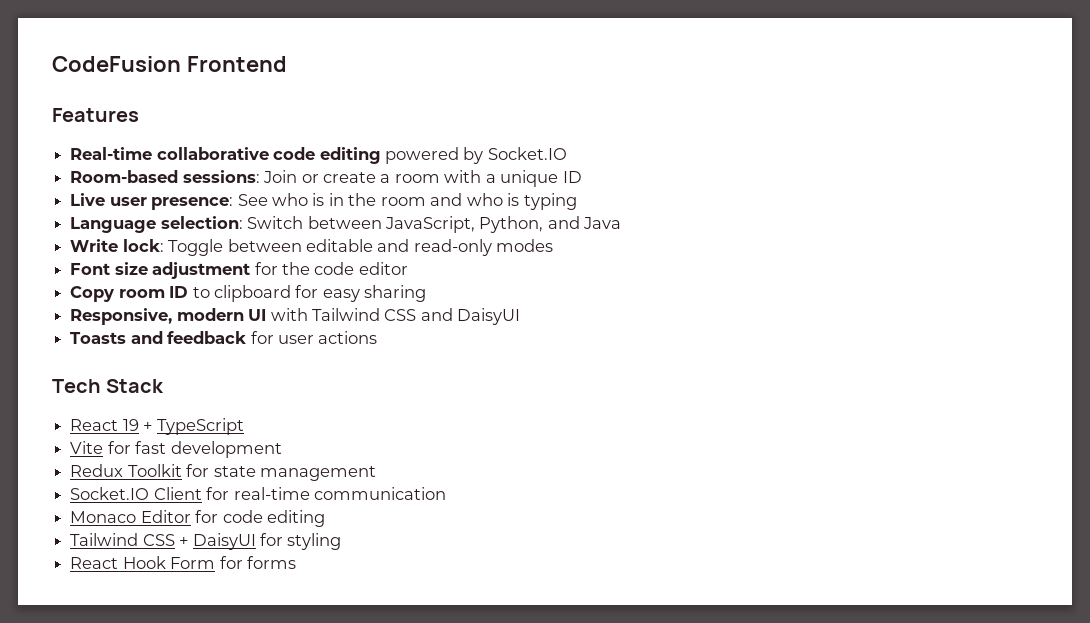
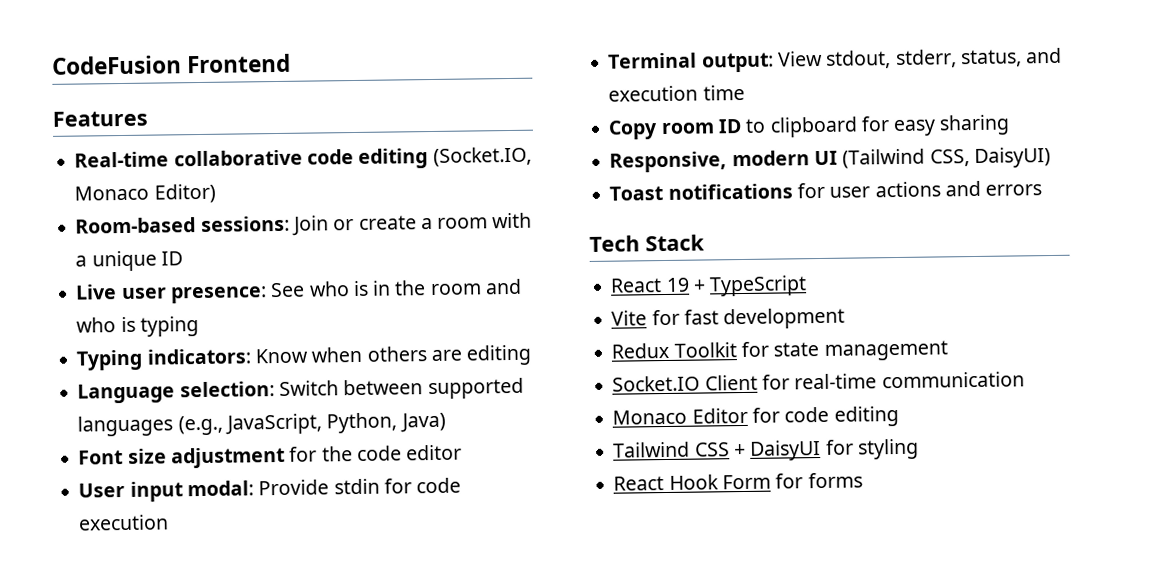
[384,147,567,164] powered by Socket.IO -> [432,146,532,167] [74,183,216,204] (Socket.IO, Monaco Editor)
[70,216,622,233] [70,239,554,256] Language selection: Switch between JavaScript, Python, and Java // Write lock: Toggle between editable and read-only modes -> [76,344,533,371] [77,377,524,404] [77,412,446,437] Typing indicators: Know when others are editing // Language selection: Switch between supported languages (e.g., JavaScript, Python, Java)
(408, 268) none -> [78,477,462,502] [78,514,170,531] [608,47,1063,73] [608,84,745,102] // User input modal: Provide stdin for code execution // Terminal output: View stdout, stderr, status, and execution time
[270,308,521,325] [70,331,247,344] with Tailwind CSS and DaisyUI // Toasts and feedback -> [842,147,1051,169] [609,183,793,201] (Tailwind CSS, DaisyUI) // Toast notifications
(378, 337) none -> [944,180,1043,197] and errors

